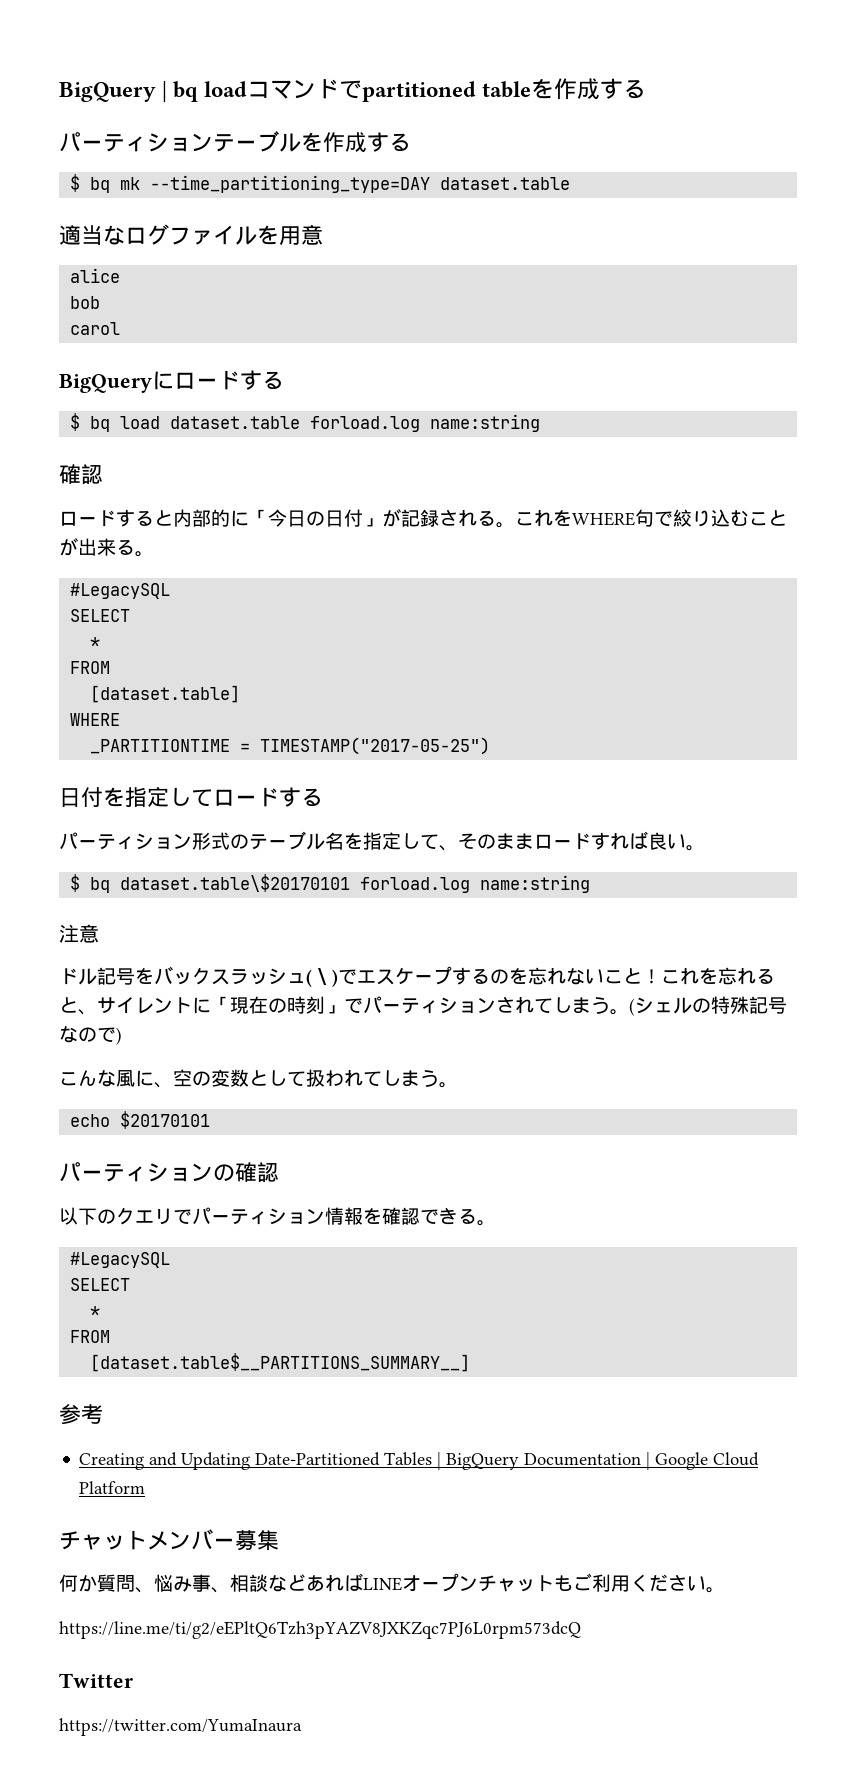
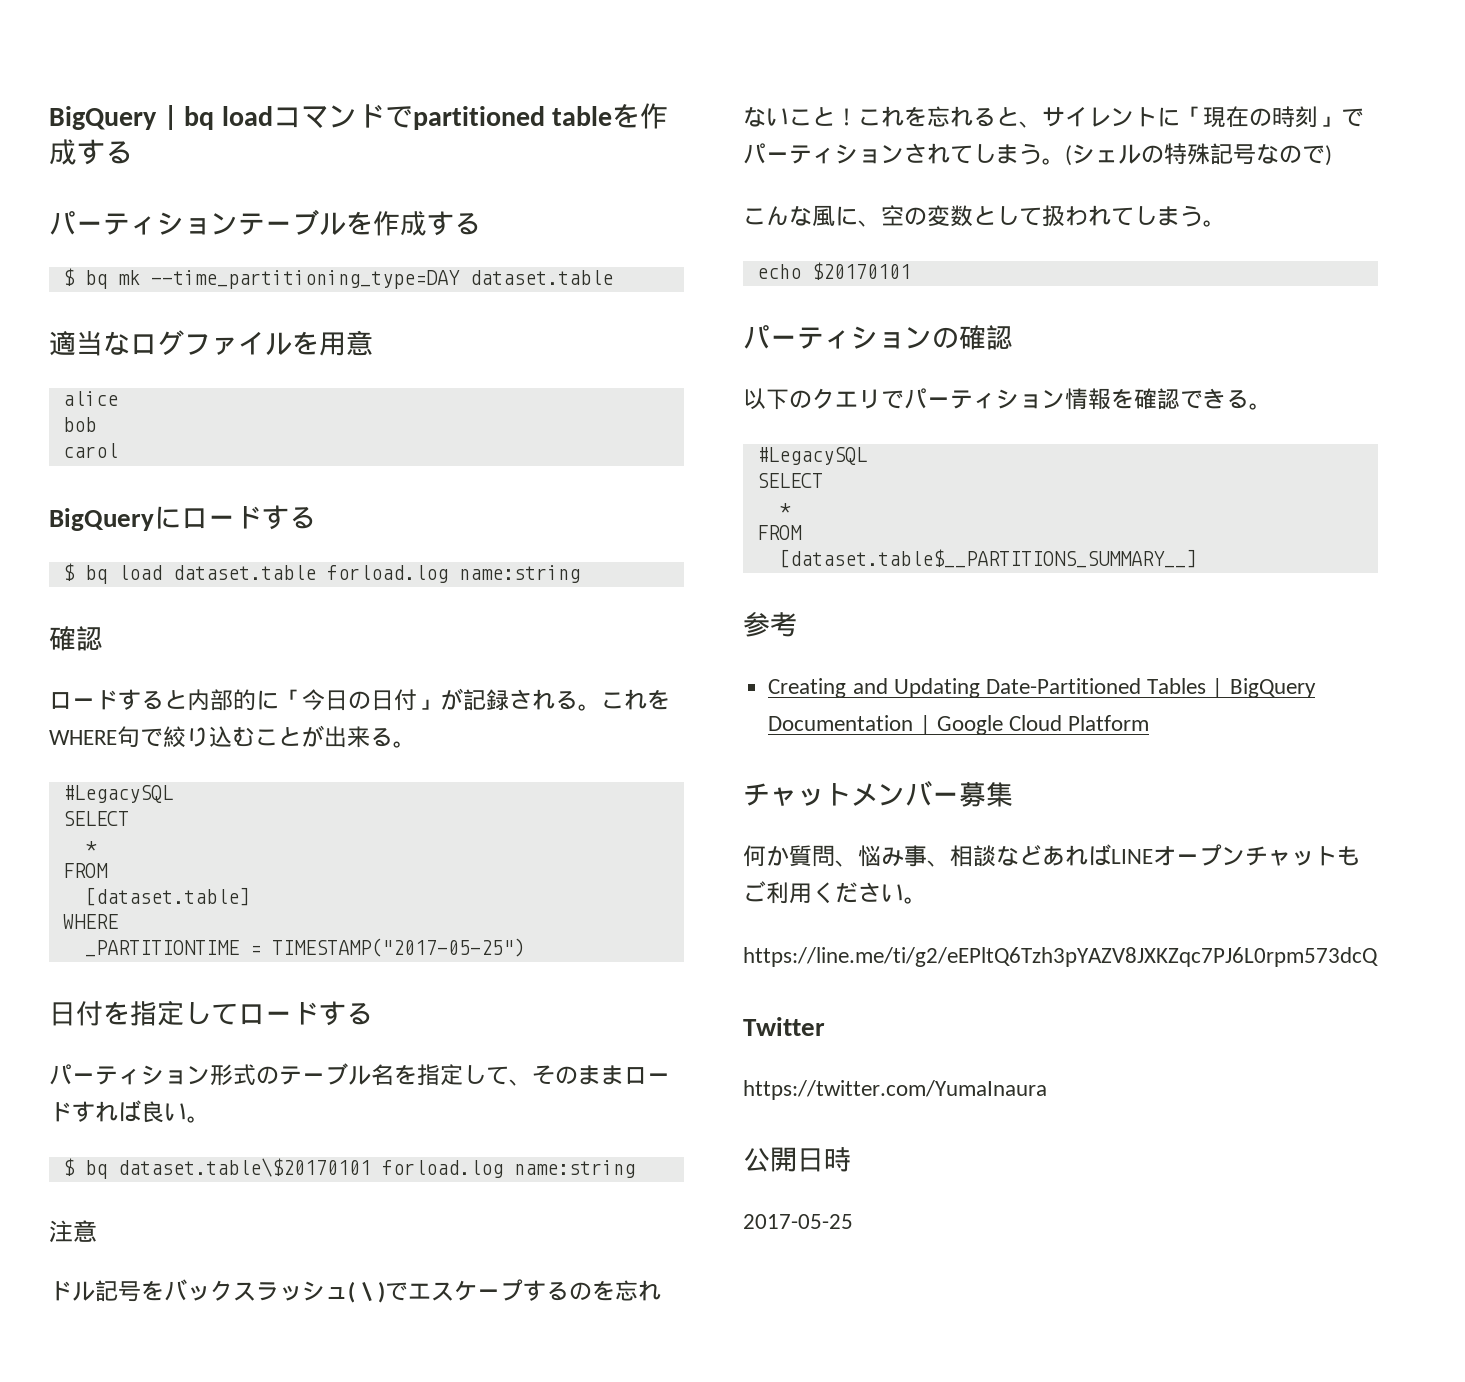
(302, 1727) none -> [743,1147,851,1172] [743,1214,853,1229] // 公開日時 // 2017-05-25

